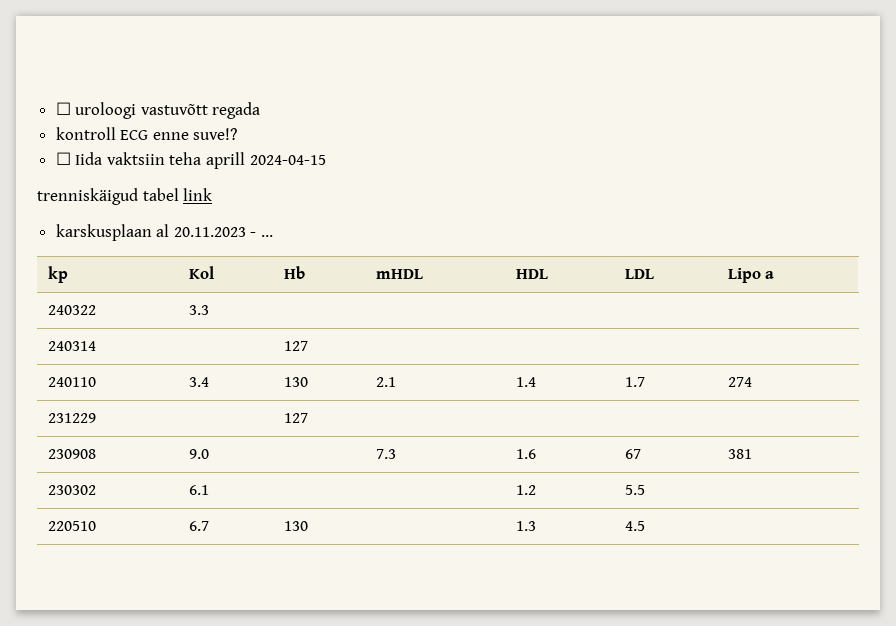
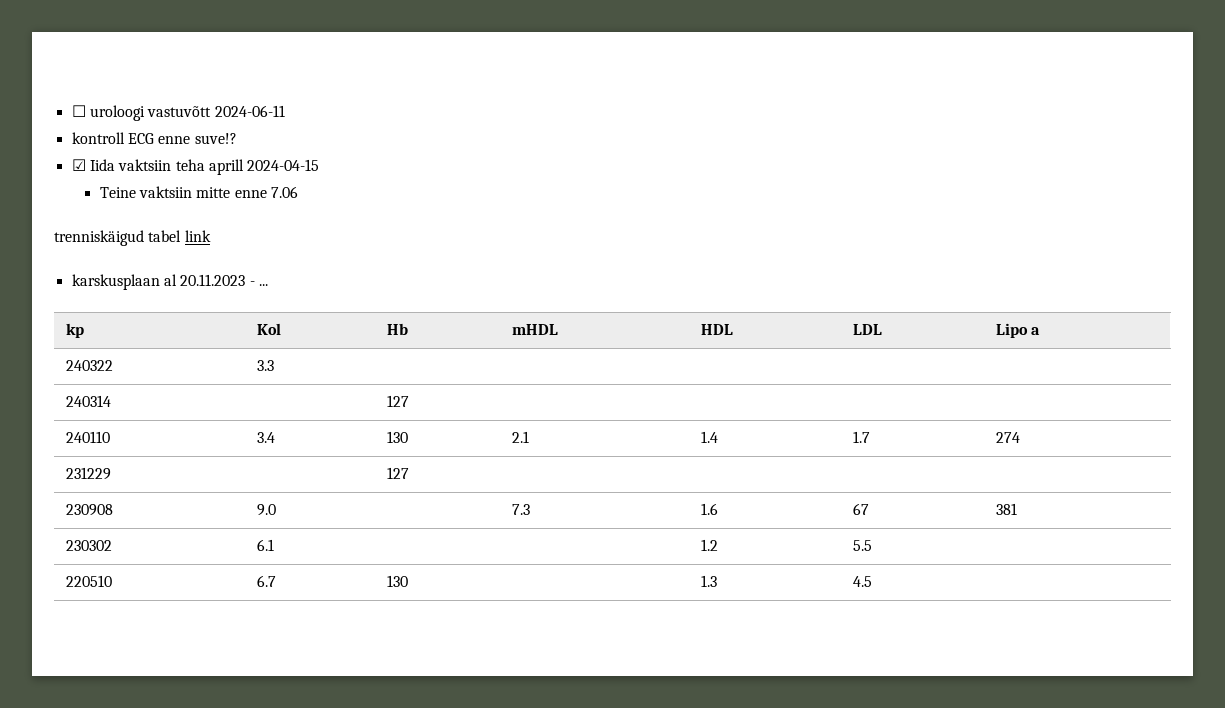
[212,102,261,119] regada -> [214,105,285,117] 2024-06-11
[55,152,71,165] ☐ -> [71,159,86,171] ☑
(326, 160) none -> [99,186,299,198] // Teine vaktsiin mitte enne 7.06

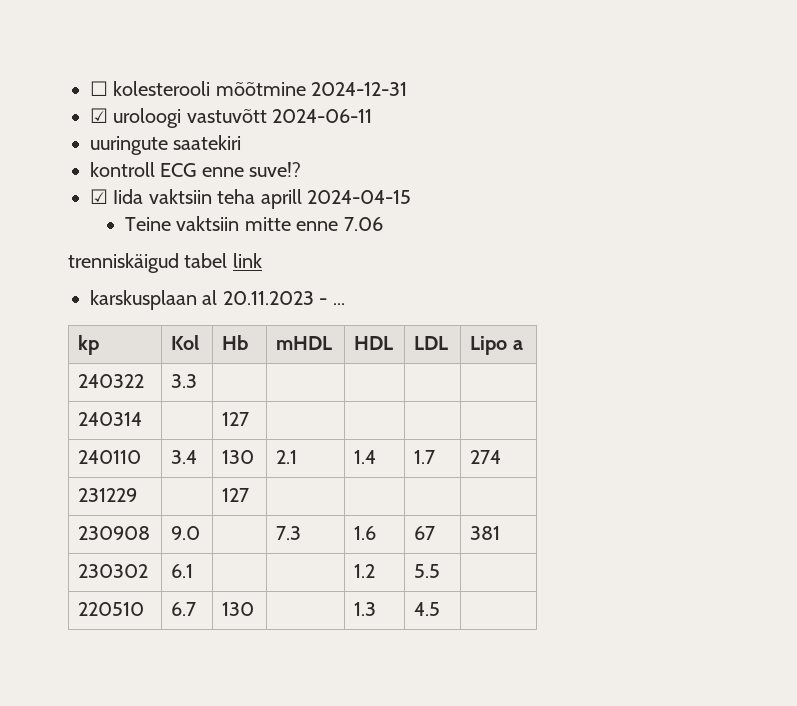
(86, 111) none -> [113,81,408,96] [90,108,108,123] kolesterooli mõõtmine 2024-12-31 // ☑
(285, 111) none -> [90,135,242,155] // uuringute saatekiri

